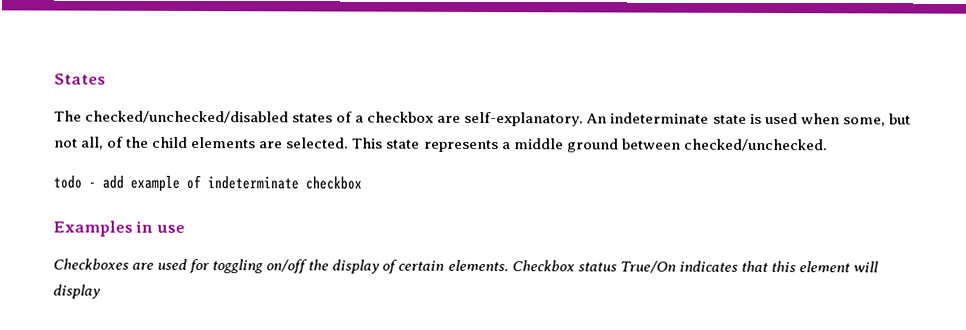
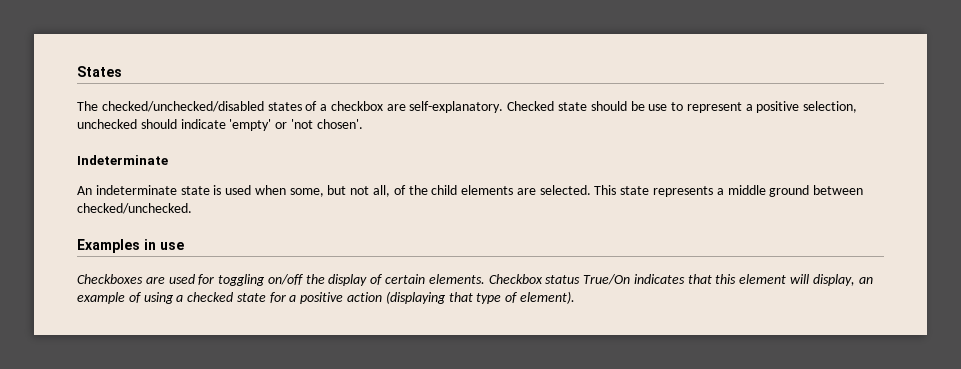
(585, 119) none -> [507,101,858,113] [77,119,363,131] [77,155,168,165] Checked state should be use to represent a positive selection, unchecked should indicate 'empty' or 'not chosen'. // Indeterminate //
[53,174,362,192] // todo - add example of indeterminate checkbox -> (192, 208) none
[53,284,101,299] display -> [812,274,873,286] [77,291,575,304] display, an example of using a checked state for a positive action (displaying that type of element).

